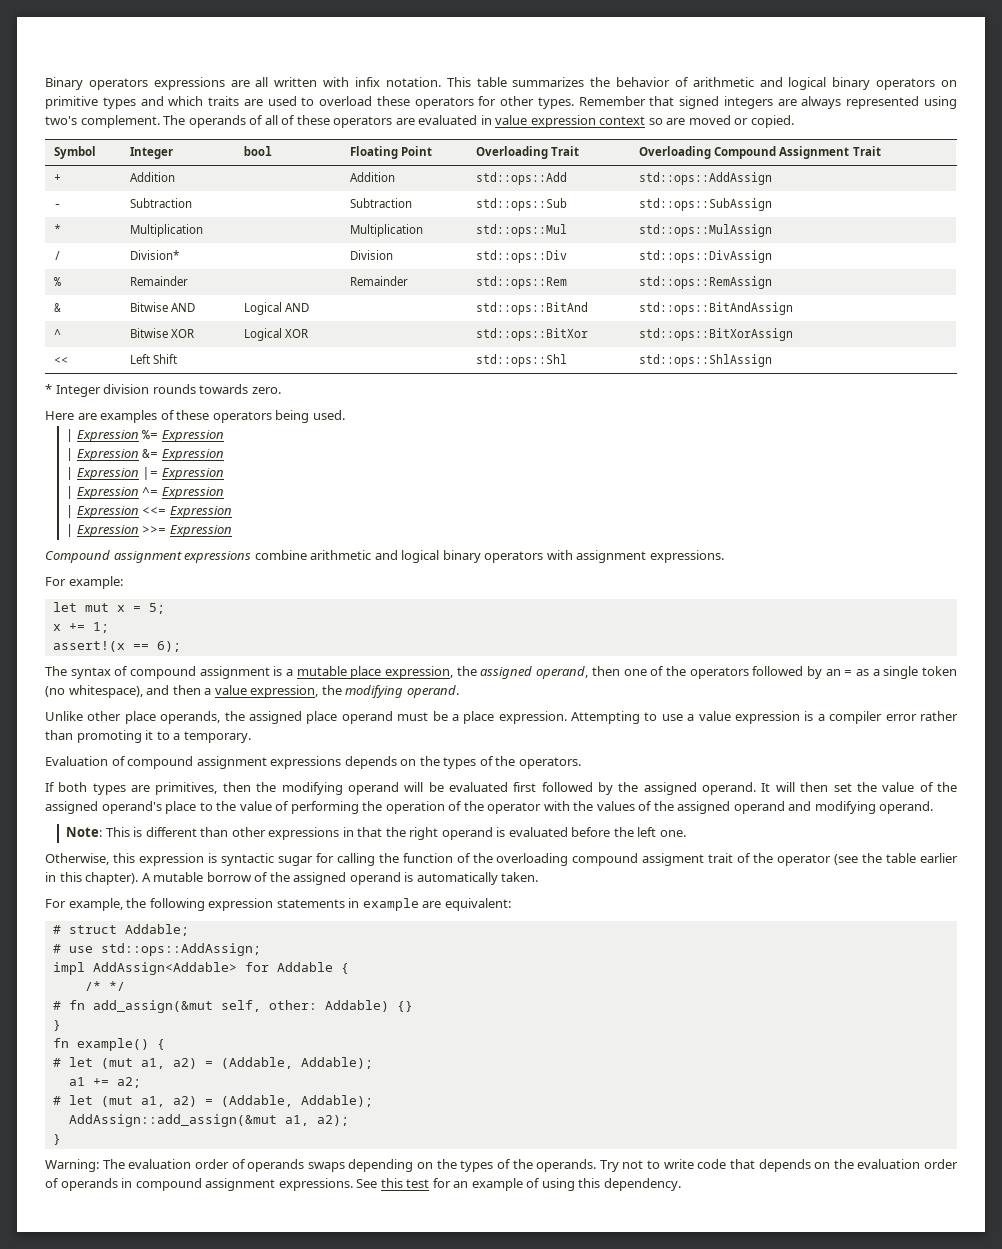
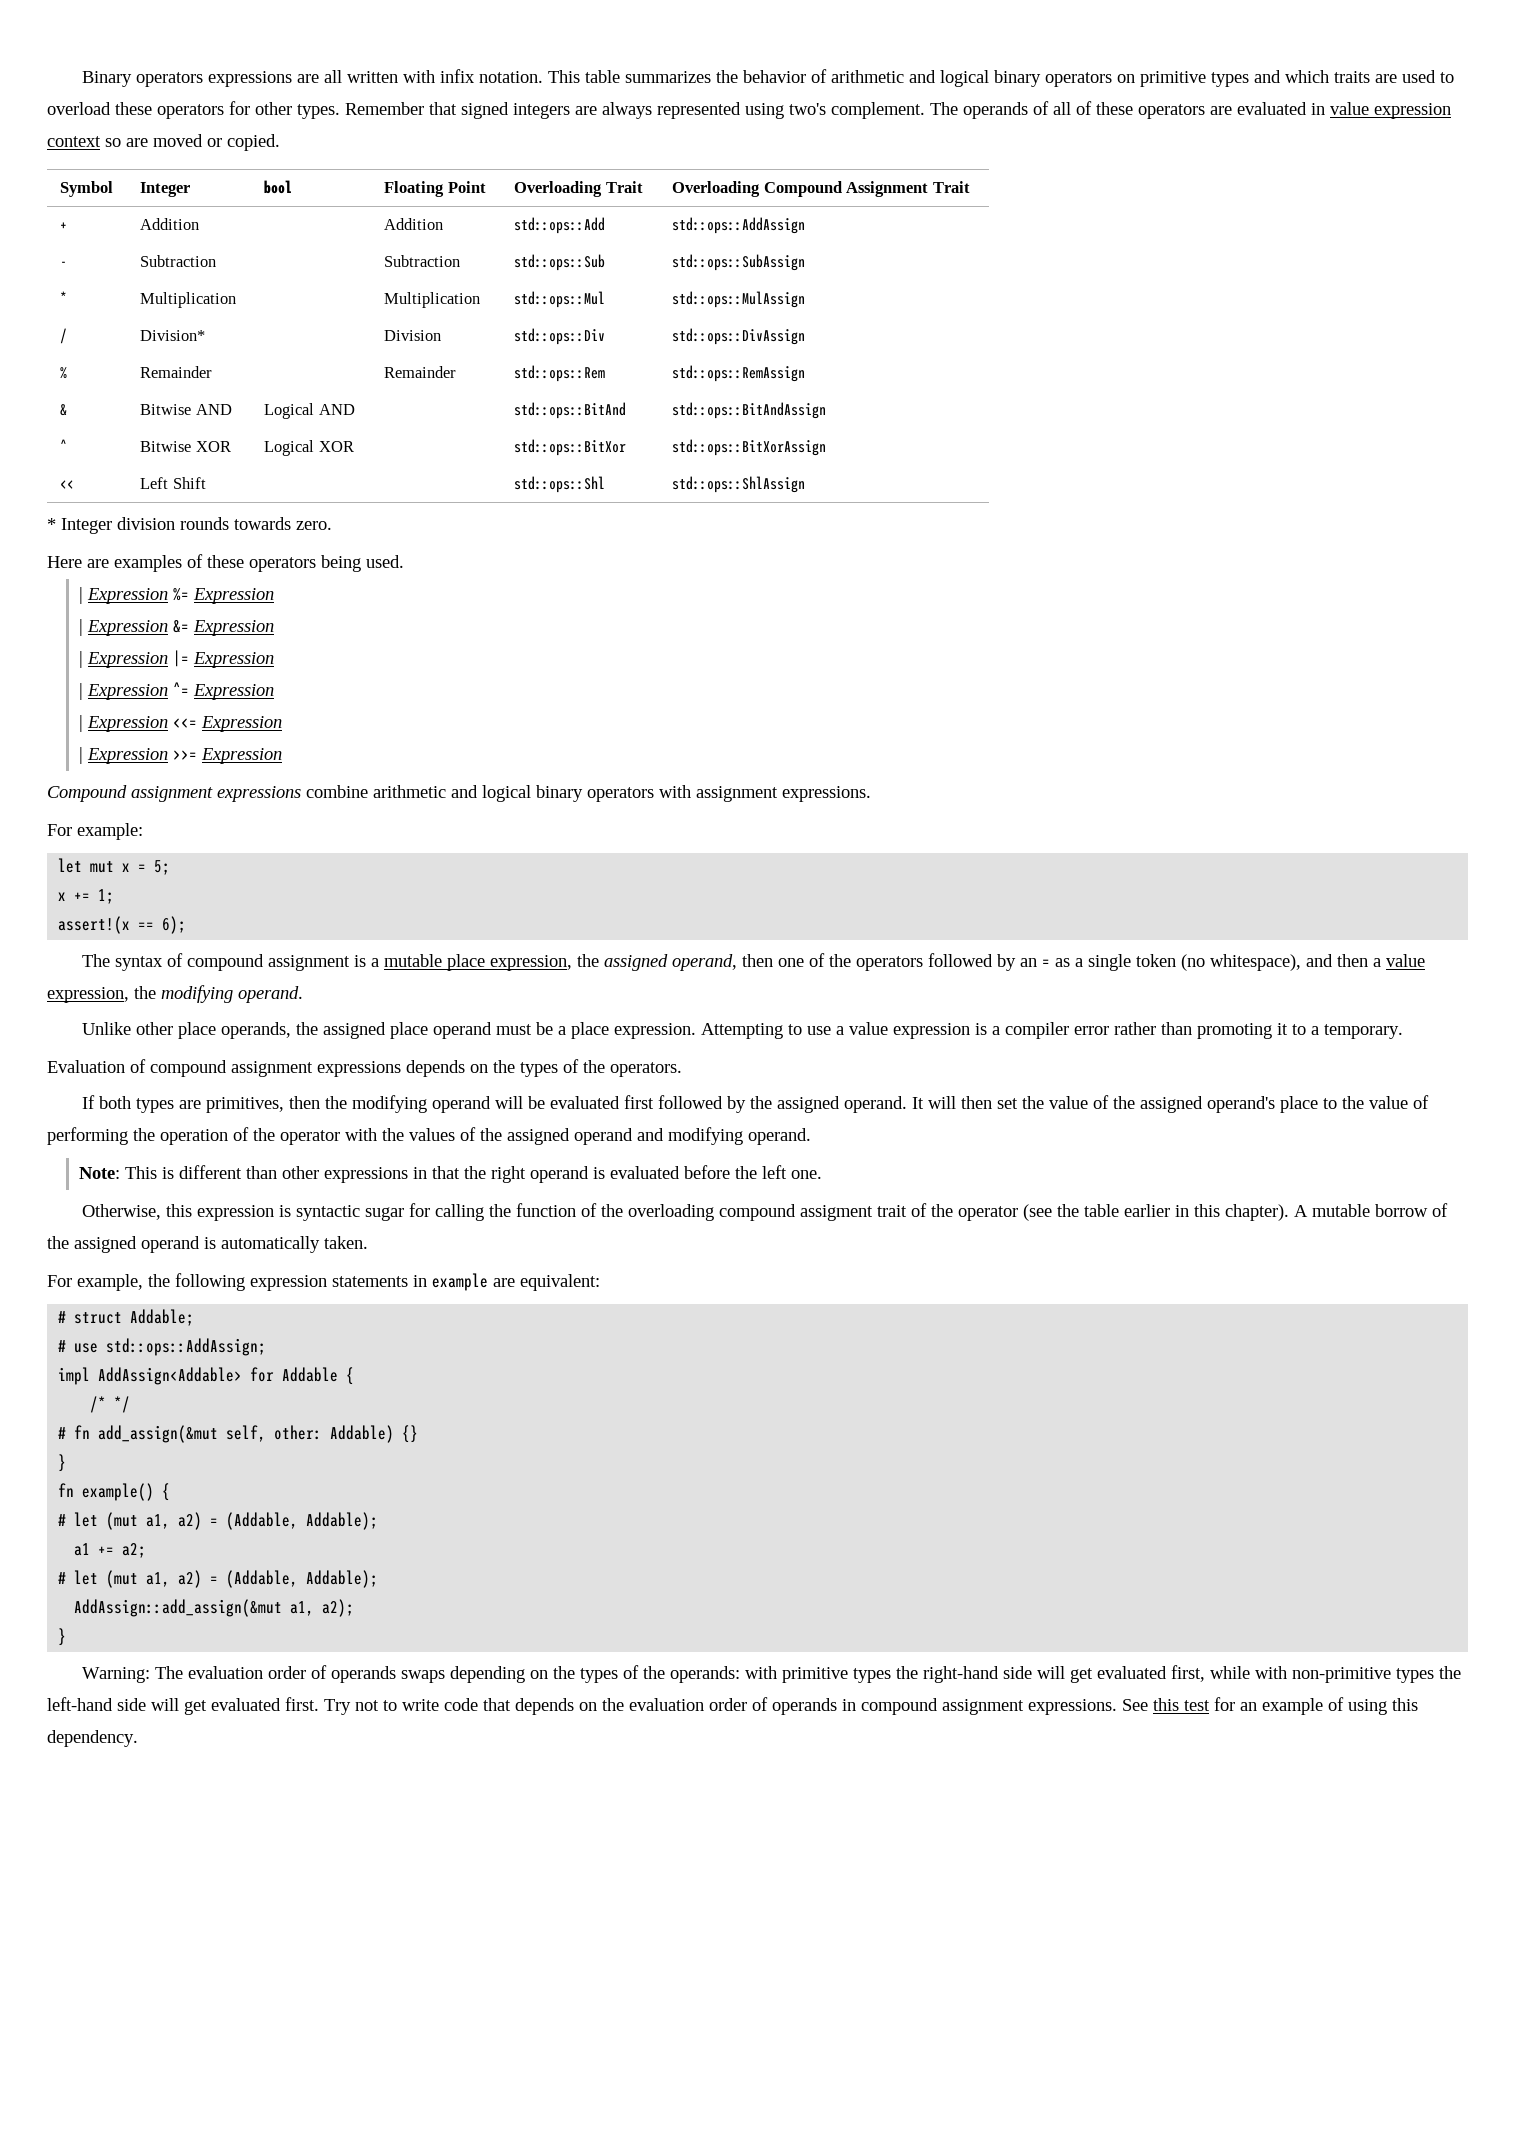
[536,1159,597,1172] operands. -> [669,1665,1461,1683] [47,1697,319,1715] operands: with primitive types the right-hand side will get evaluated first, while with non-primitive types the left-hand side will get evaluated first.

